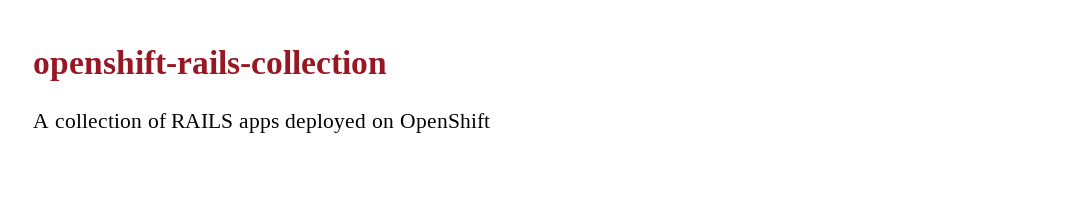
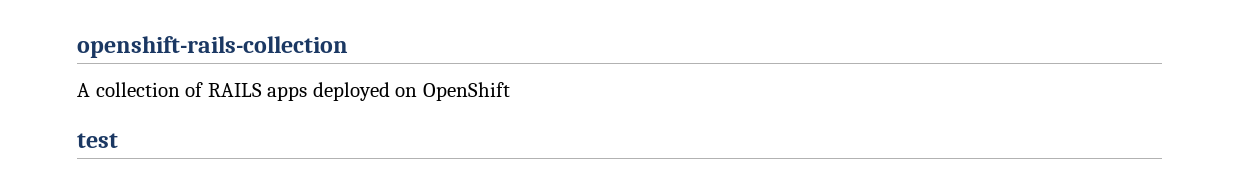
(490, 123) none -> [77,133,118,148] // test

